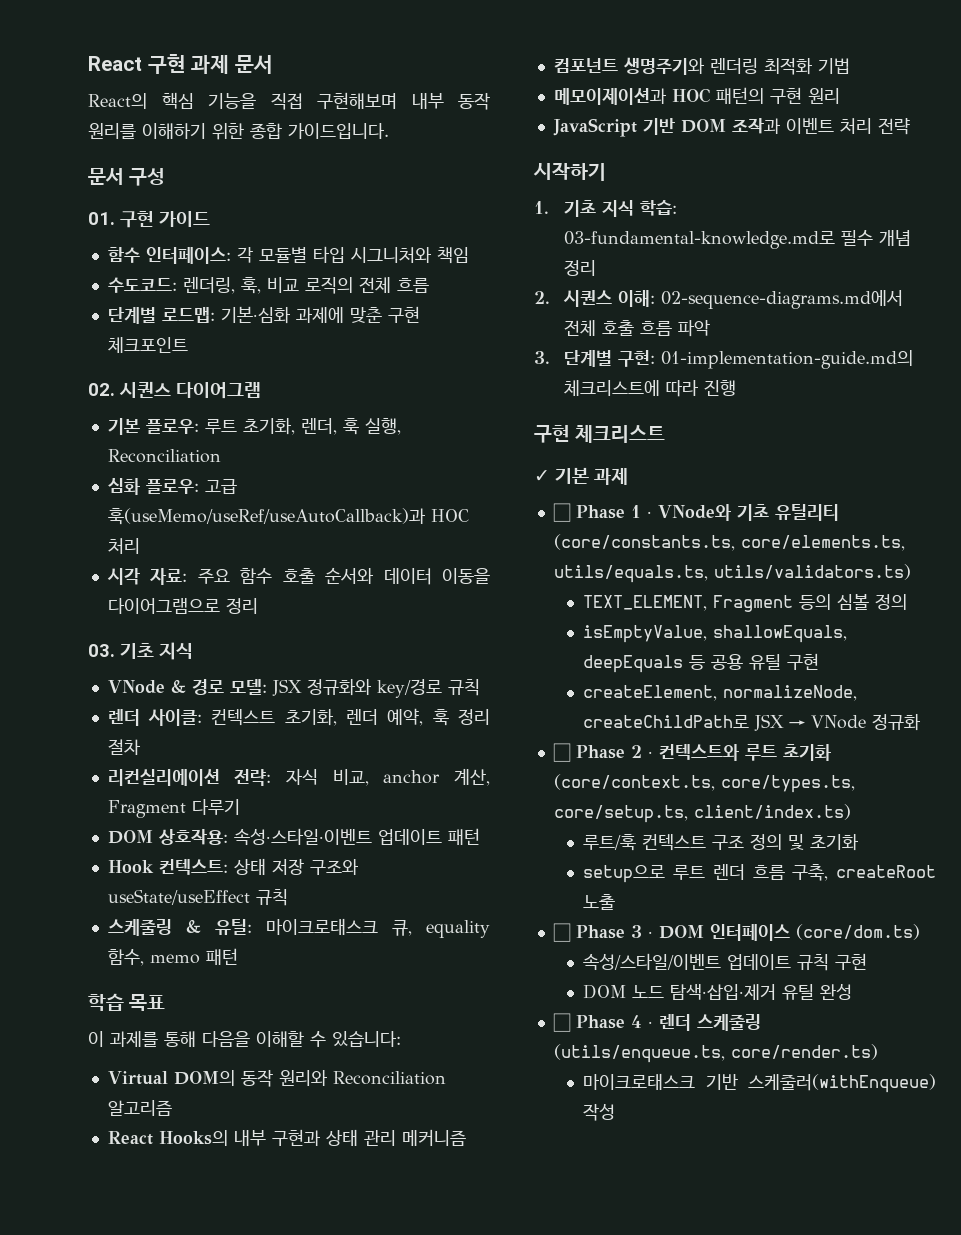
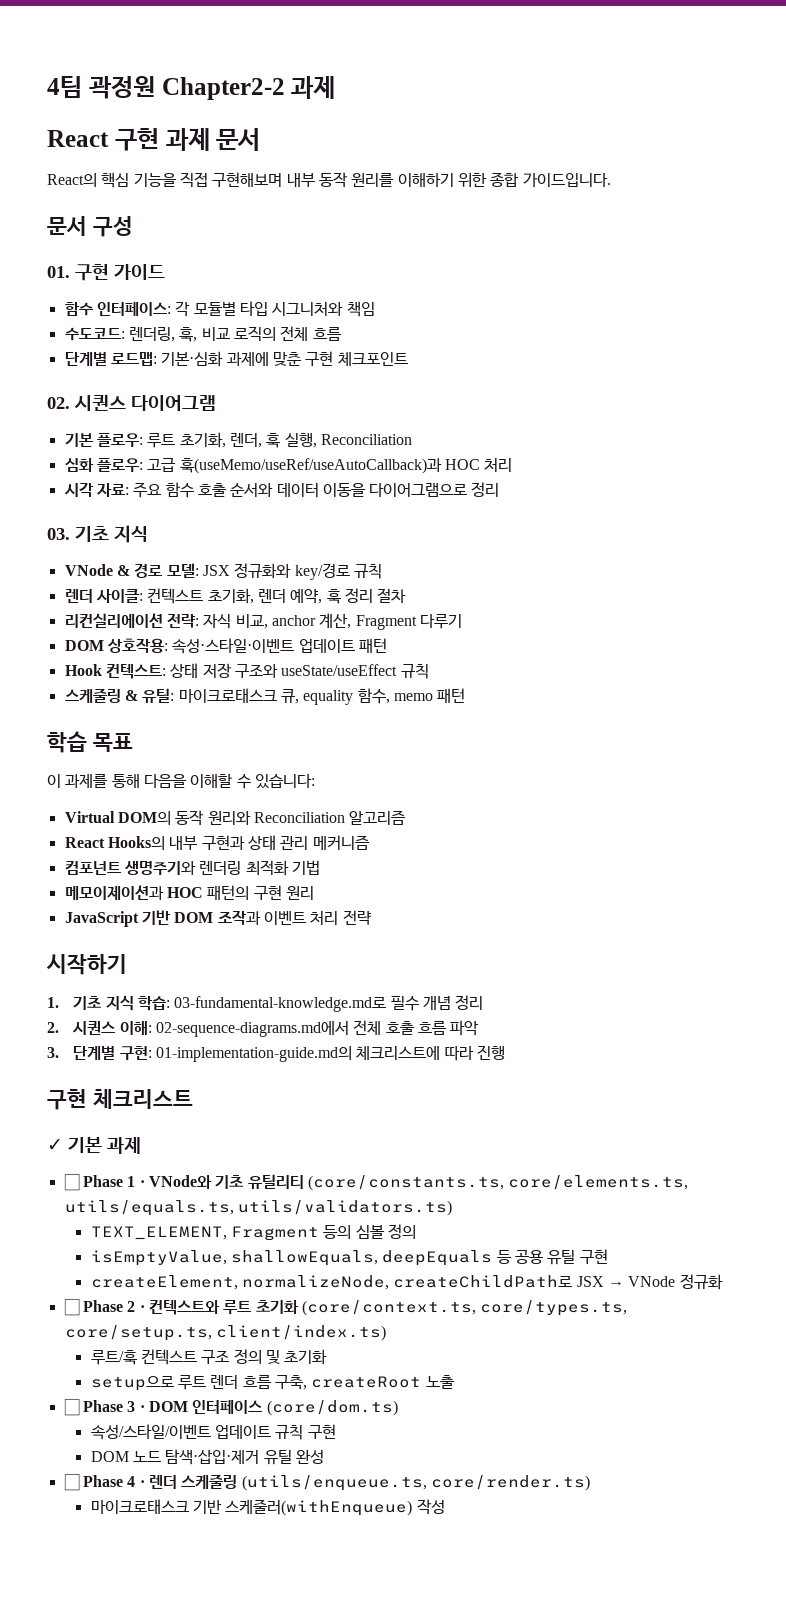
(88, 63) none -> [47,76,336,100] 4팀 곽정원 Chapter2-2 과제 //

